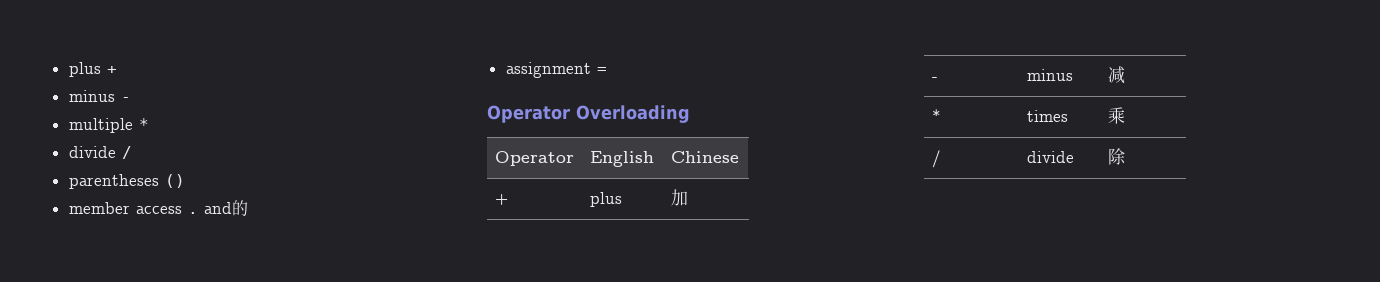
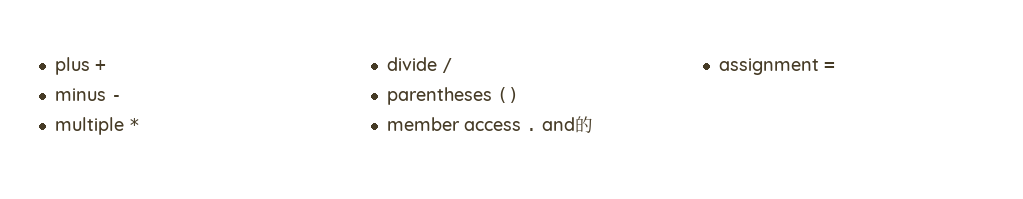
[487,105,690,123] [494,151,574,166] [589,151,654,167] [670,151,739,163] [494,194,508,205] [589,192,622,207] [670,189,688,206] [931,77,938,81] [1026,69,1073,81] [1107,66,1125,84] [931,109,941,122] [1026,110,1068,122] [1107,107,1125,124] [931,150,941,168] [1026,151,1074,163] [1107,148,1126,165] // Operator Overloading // Operator | English | Chinese // + | plus | 加 // - | minus | 减 // * | times | 乘 // / | divide | 除 -> (835, 66) none

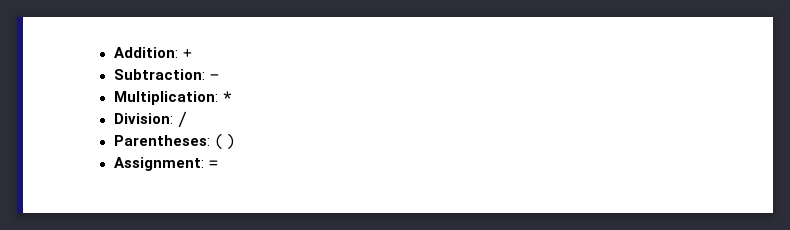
[54,57,90,75] plus -> [113,47,178,58] Addition:
[54,88,106,101] minus -> [113,69,205,80] Subtraction:
[54,117,124,135] multiple -> [113,91,218,105] Multiplication:
[386,57,437,71] divide -> [113,113,173,124] Division:
[386,87,492,105] parentheses -> [113,135,210,146] Parentheses:
[386,116,593,133] [718,58,819,75] member access . and的 // assignment -> [113,157,204,171] Assignment:

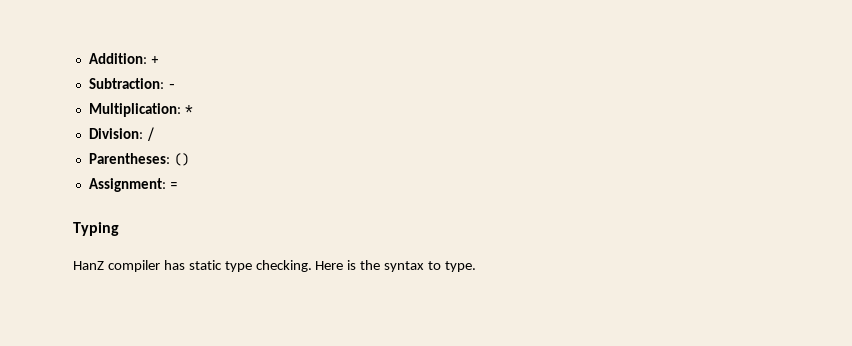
(219, 164) none -> [73,222,119,236] [73,260,477,272] // Typing // HanZ compiler has static type checking. Here is the syntax to type.

